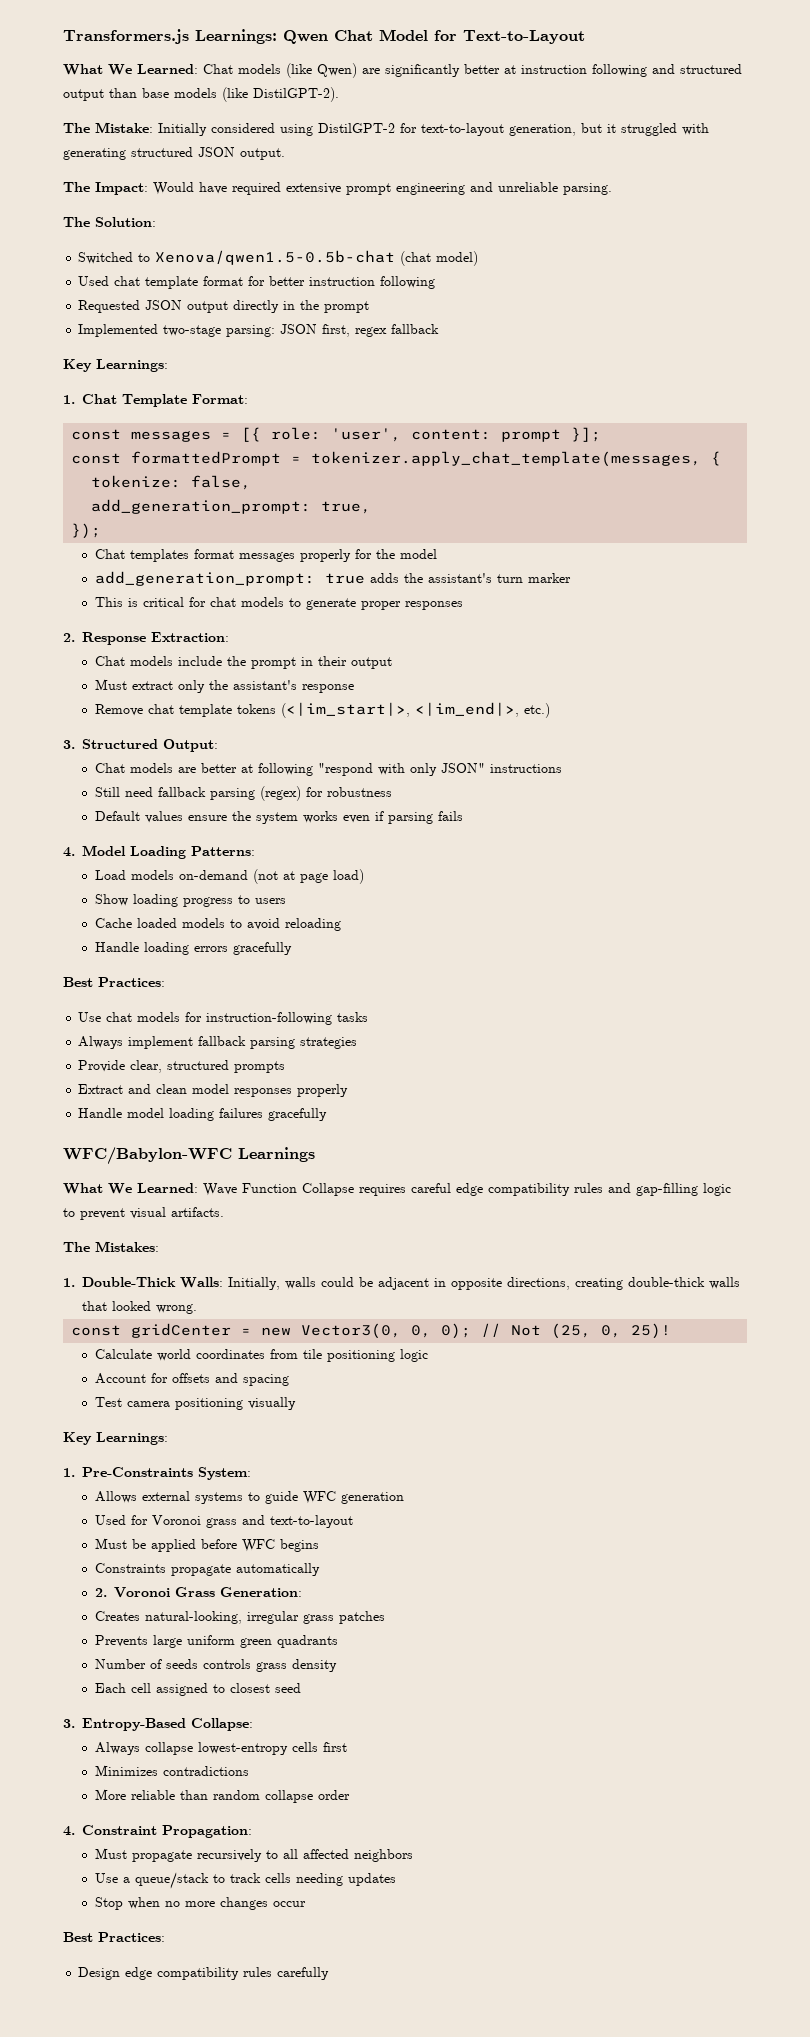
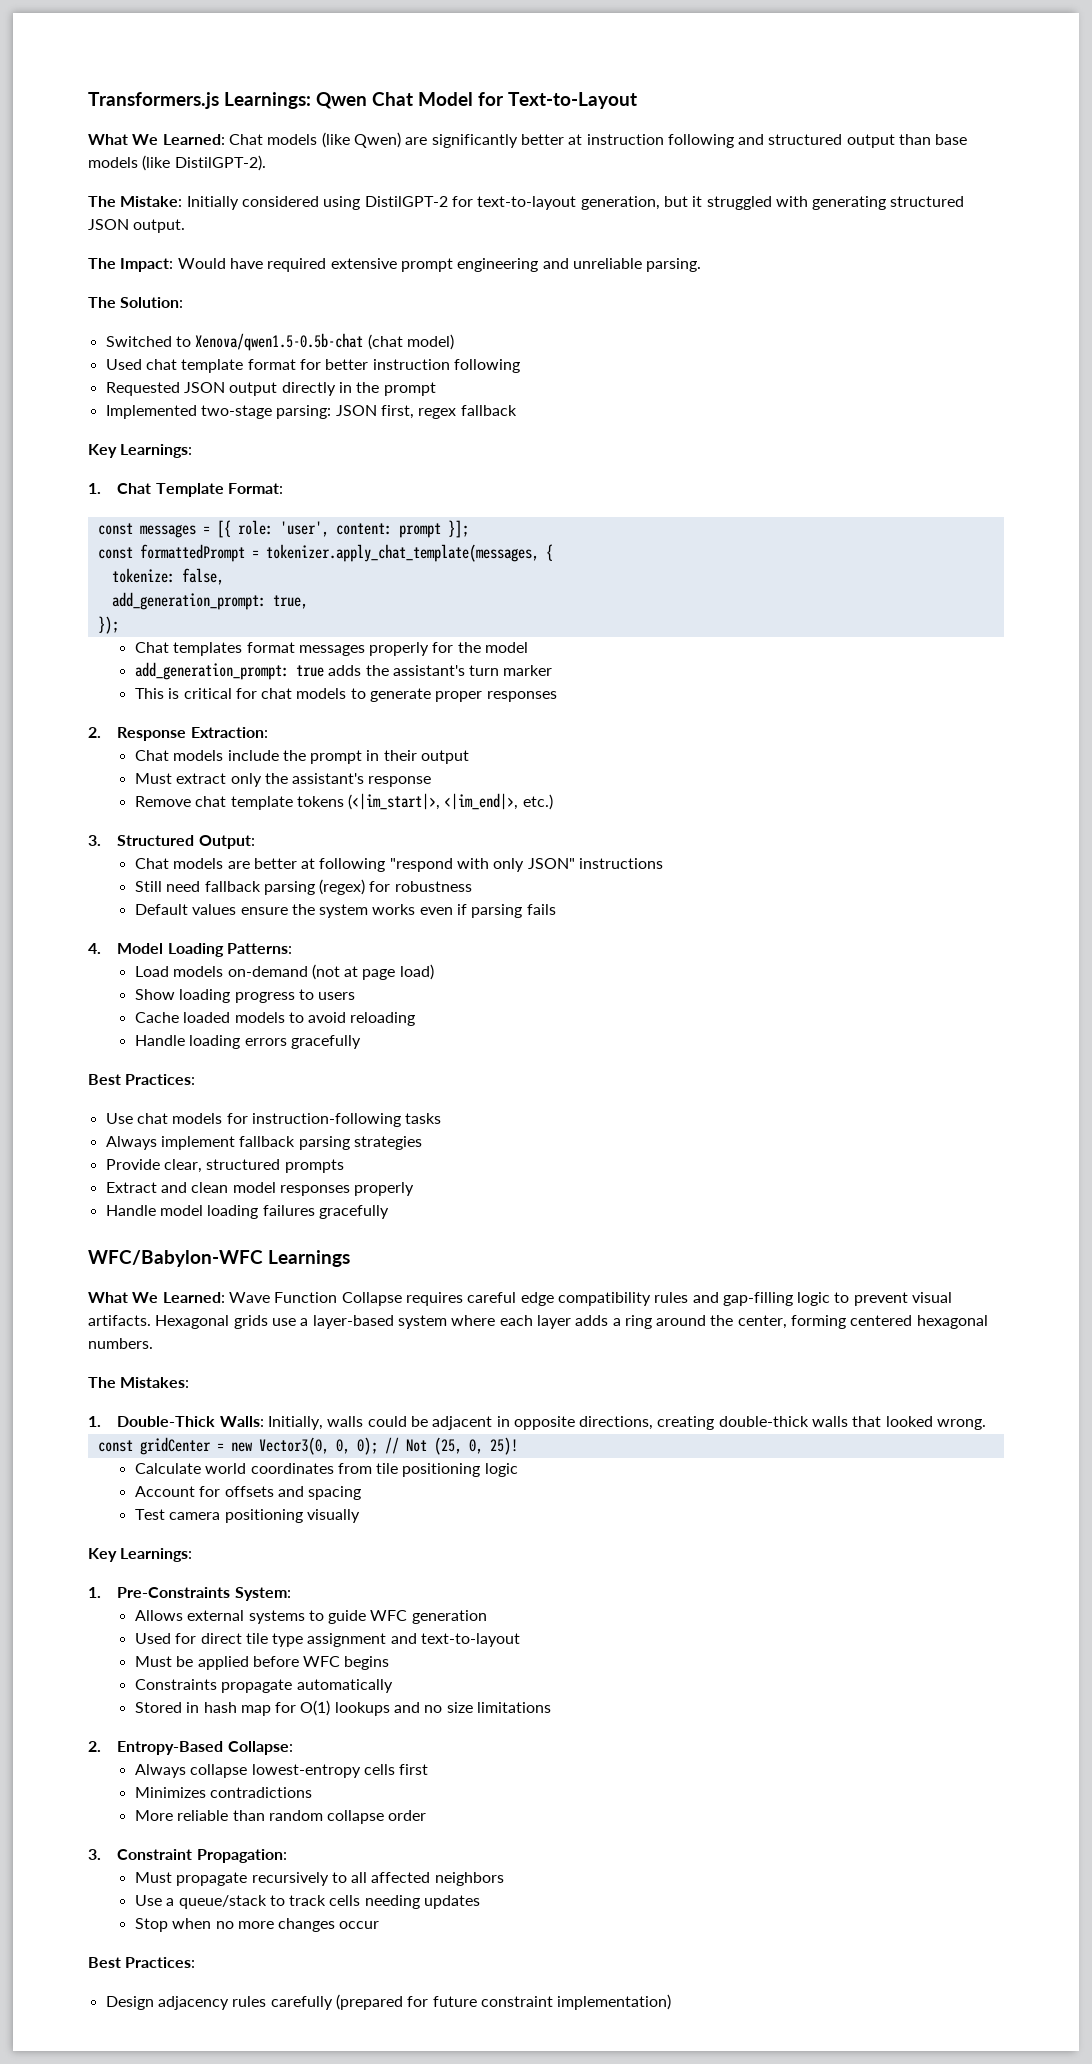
(224, 1212) none -> [155,1315,988,1329] [88,1338,153,1349] Hexagonal grids use a layer-based system where each layer adds a ring around the center, forming centered hexagonal numbers.
[151,1515,237,1528] Voronoi grass -> [200,1633,387,1647] direct tile type assignment
[94,1587,302,1598] [94,1611,385,1624] [94,1635,338,1648] [94,1659,337,1672] [94,1683,301,1696] [63,1719,75,1728] 2. Voronoi Grass Generation: // Creates natural-looking, irregular grass patches // Prevents large uniform green quadrants // Number of seeds controls grass density // Each cell assigned to closest seed // 3. -> [134,1700,552,1716] [88,1741,101,1752] Stored in hash map for O(1) lookups and no size limitations // 2.
[63,1826,75,1836] 4. -> [88,1849,101,1860] 3.
[125,1967,330,1980] edge compatibility rules carefully -> [157,1994,672,2010] adjacency rules carefully (prepared for future constraint implementation)

